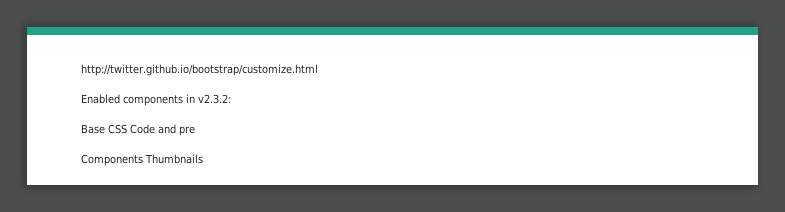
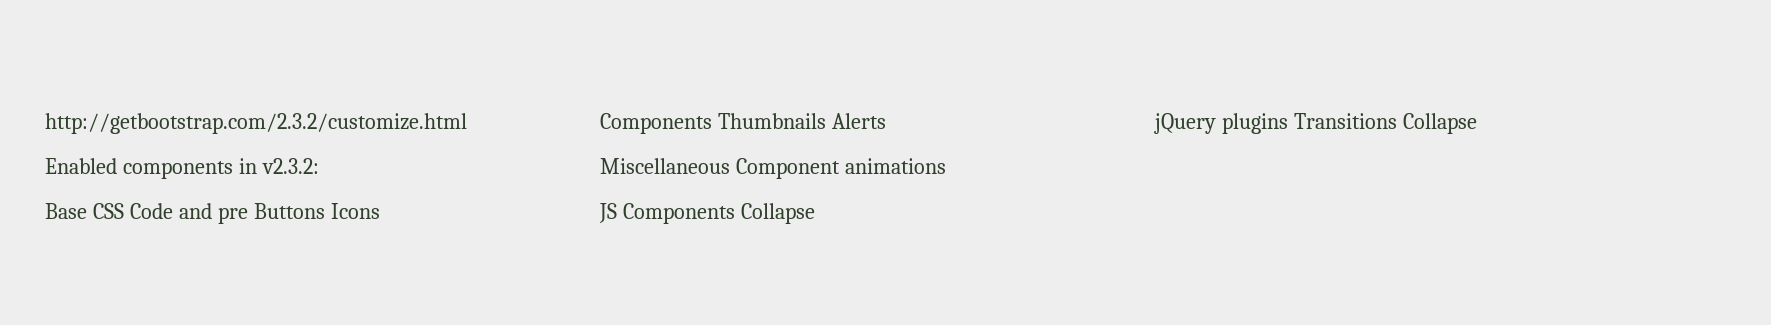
[81,64,318,76] http://twitter.github.io/bootstrap/customize.html -> [45,113,467,134] http://getbootstrap.com/2.3.2/customize.html
(195, 131) none -> [253,203,380,219] Buttons Icons
(203, 159) none -> [831,113,886,129] [600,158,946,179] [599,203,815,224] [1154,113,1477,134] Alerts // Miscellaneous Component animations // JS Components Collapse // jQuery plugins Transitions Collapse

